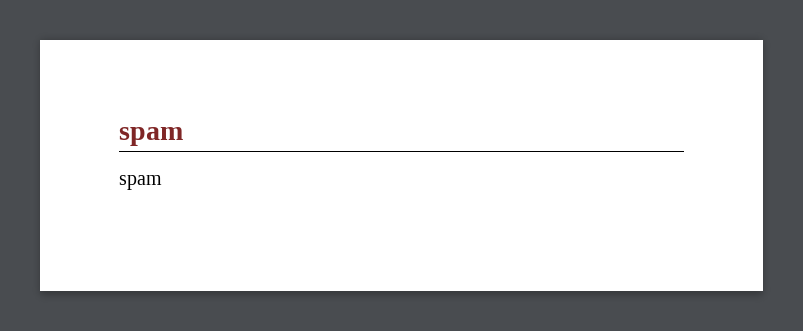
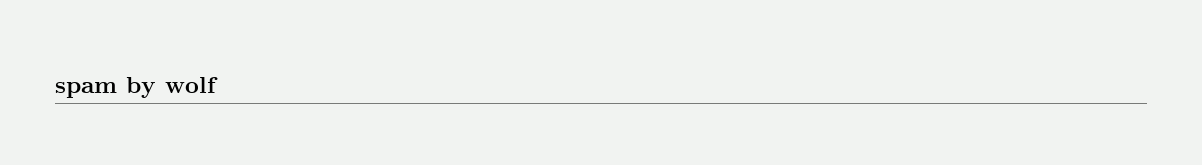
[119,127,183,146] [119,175,162,190] spam // spam -> [55,77,218,98] spam by wolf

